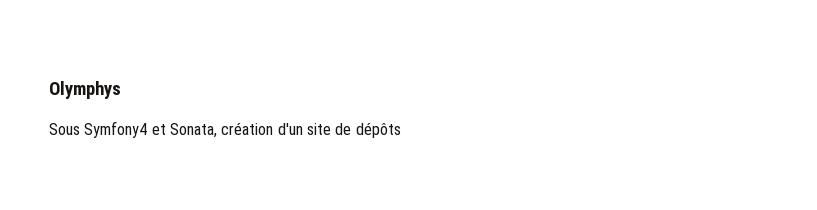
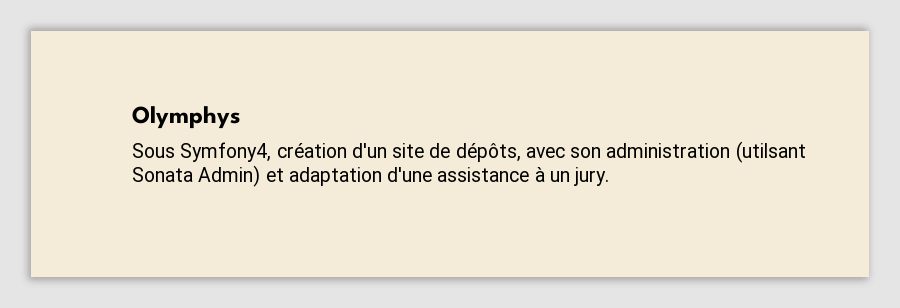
[84,121,217,138] Symfony4 et Sonata, -> [180,142,272,162] Symfony4,
[355,122,401,138] dépôts -> [455,141,806,163] [132,165,610,187] dépôts, avec son administration (utilsant Sonata Admin) et adaptation d'une assistance à un jury.

